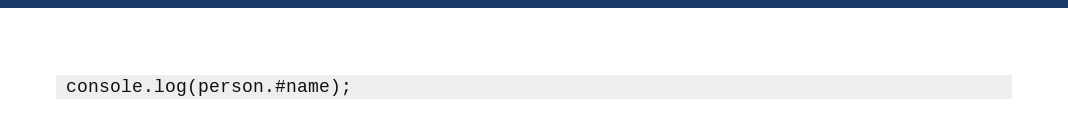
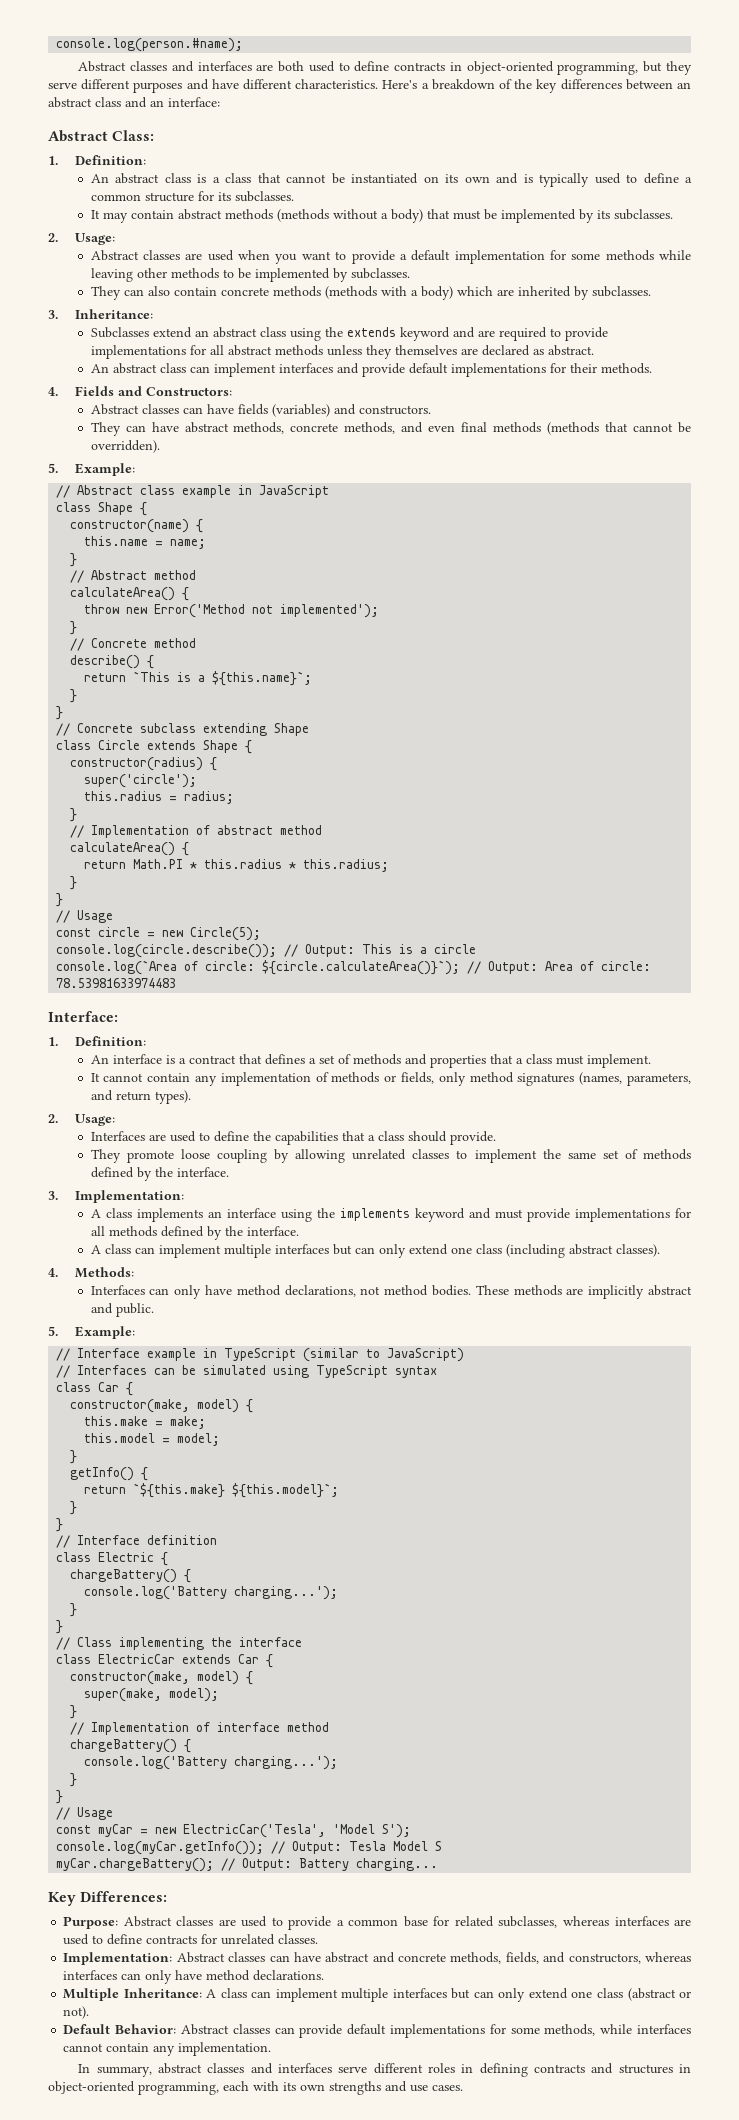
(352, 87) none -> [78,61,692,75] [48,79,691,93] [48,97,220,108] [48,130,155,142] [48,155,147,165] [90,173,693,187] [90,191,294,202] [90,209,673,223] [48,233,116,245] [90,250,691,264] [90,268,410,282] [90,286,651,300] [48,309,154,319] [90,327,608,341] [90,345,594,359] [90,363,652,377] [48,386,233,396] [90,404,431,417] [90,422,691,436] [90,440,160,453] [48,463,136,476] [56,485,330,498] [56,502,148,516] [70,519,204,533] [84,536,207,549] [70,553,78,567] [70,570,197,583] [70,587,190,601] [84,604,380,618] [70,621,78,635] [70,638,197,651] [70,655,155,669] [84,671,313,686] [70,689,78,703] [56,706,64,720] [56,723,310,736] [56,740,253,754] [70,757,218,771] [84,774,198,788] [84,791,235,804] [70,808,78,822] [70,825,323,838] [70,842,190,856] [84,859,390,872] [70,876,78,890] [56,893,64,907] [56,910,114,923] [56,927,262,941] [56,944,477,958] [56,960,652,975] [56,978,177,988] [48,1011,118,1022] [48,1036,147,1046] [90,1054,651,1068] [90,1072,691,1086] [90,1090,191,1104] [48,1114,116,1126] [90,1131,496,1145] [90,1149,691,1163] [90,1167,229,1181] [48,1190,185,1203] [90,1208,691,1222] [90,1226,299,1240] [90,1244,660,1258] [48,1267,135,1278] [90,1285,692,1299] [90,1303,154,1317] [48,1326,136,1339] [56,1348,465,1362] [56,1365,438,1378] [56,1382,134,1396] [70,1399,254,1413] [84,1416,207,1429] [84,1433,221,1446] [70,1450,78,1464] [70,1467,149,1481] [84,1483,340,1498] [70,1501,78,1515] [56,1518,64,1532] [56,1535,218,1548] [56,1552,169,1566] [70,1569,192,1583] [84,1586,339,1600] [70,1603,78,1617] [56,1620,64,1634] [56,1637,303,1650] [56,1654,274,1668] [70,1671,254,1685] [84,1688,220,1702] [70,1705,78,1719] [70,1722,330,1735] [70,1739,192,1753] [84,1756,339,1770] [70,1773,78,1787] [56,1790,64,1804] [56,1807,114,1820] [56,1824,412,1838] [56,1841,443,1855] [56,1858,439,1872] [48,1891,168,1906] [63,1916,691,1930] [63,1934,319,1945] [63,1952,691,1965] [63,1970,325,1984] [63,1988,691,2002] [63,2006,90,2019] [63,2024,691,2038] [63,2042,272,2056] [78,2063,692,2077] [48,2081,463,2095] // Abstract classes and interfaces are both used to define contracts in object-oriented programming, but they serve different purposes and have different characteristics. Here's a breakdown of the key differences between an abstract class and an interface: // Abstract Class: // 1. Definition: // An abstract class is a class that cannot be instantiated on its own and is typically used to define a common structure for its subclasses. // It may contain abstract methods (methods without a body) that must be implemented by its subclasses. // 2. Usage: // Abstract classes are used when you want to provide a default implementation for some methods while leaving other methods to be implemented by subclasses. // They can also contain concrete methods (methods with a body) which are inherited by subclasses. // 3. Inheritance: // Subclasses extend an abstract class using the extends keyword and are required to provide implementations for all abstract methods unless they themselves are declared as abstract. // An abstract class can implement interfaces and provide default implementations for their methods. // 4. Fields and Constructors: // Abstract classes can have fields (variables) and constructors. // They can have abstract methods, concrete methods, and even final methods (methods that cannot be overridden). // 5. Example: // // Abstract class example in JavaScript // class Shape { // constructor(name) { // this.name = name; // } // // Abstract method // calculateArea() { // throw new Error('Method not implemented'); // } // // Concrete method // describe() { // return `This is a ${this.name}`; // } // } // // Concrete subclass extending Shape // class Circle extends Shape { // constructor(radius) { // super('circle'); // this.radius = radius; // } // // Implementation of abstract method // calculateArea() { // return Math.PI * this.radius * this.radius; // } // } // // Usage // const circle = new Circle(5); // console.log(circle.describe()); // Output: This is a circle // console.log(`Area of circle: ${circle.calculateArea()}`); // Output: Area of circle: 78.53981633974483 // Interface: // 1. Definition: // An interface is a contract that defines a set of methods and properties that a class must implement. // It cannot contain any implementation of methods or fields, only method signatures (names, parameters, and return types). // 2. Usage: // Interfaces are used to define the capabilities that a class should provide. // They promote loose coupling by allowing unrelated classes to implement the same set of methods defined by the interface. // 3. Implementation: // A class implements an interface using the implements keyword and must provide implementations for all methods defined by the interface. // A class can implement multiple interfaces but can only extend one class (including abstract classes). // 4. Methods: // Interfaces can only have method declarations, not method bodies. These methods are implicitly abstract and public. // 5. Example: // // Interface example in TypeScript (similar to JavaScript) // // Interfaces can be simulated using TypeScript syntax // class Car { // constructor(make, model) { // this.make = make; // this.model = model; // } // getInfo() { // return `${this.make} ${this.model}`; // } // } // // Interface definition // class Electric { // chargeBattery() { // console.log('Battery charging...'); // } // } // // Class implementing the interface // class ElectricCar extends Car { // constructor(make, model) { // super(make, model); // } // // Implementation of interface method // chargeBattery() { // console.log('Battery charging...'); // } // } // // Usage // const myCar = new ElectricCar('Tesla', 'Model S'); // console.log(myCar.getInfo()); // Output: Tesla Model S // myCar.chargeBattery(); // Output: Battery charging... // Key Differences: // Purpose: Abstract classes are used to provide a common base for related subclasses, whereas interfaces are used to define contracts for unrelated classes. // Implementation: Abstract classes can have abstract and concrete methods, fields, and constructors, whereas interfaces can only have method declarations. // Multiple Inheritance: A class can implement multiple interfaces but can only extend one class (abstract or not). // Default Behavior: Abstract classes can provide default implementations for some methods, while interfaces cannot contain any implementation. // In summary, abstract classes and interfaces serve different roles in defining contracts and structures in object-oriented programming, each with its own strengths and use cases.

